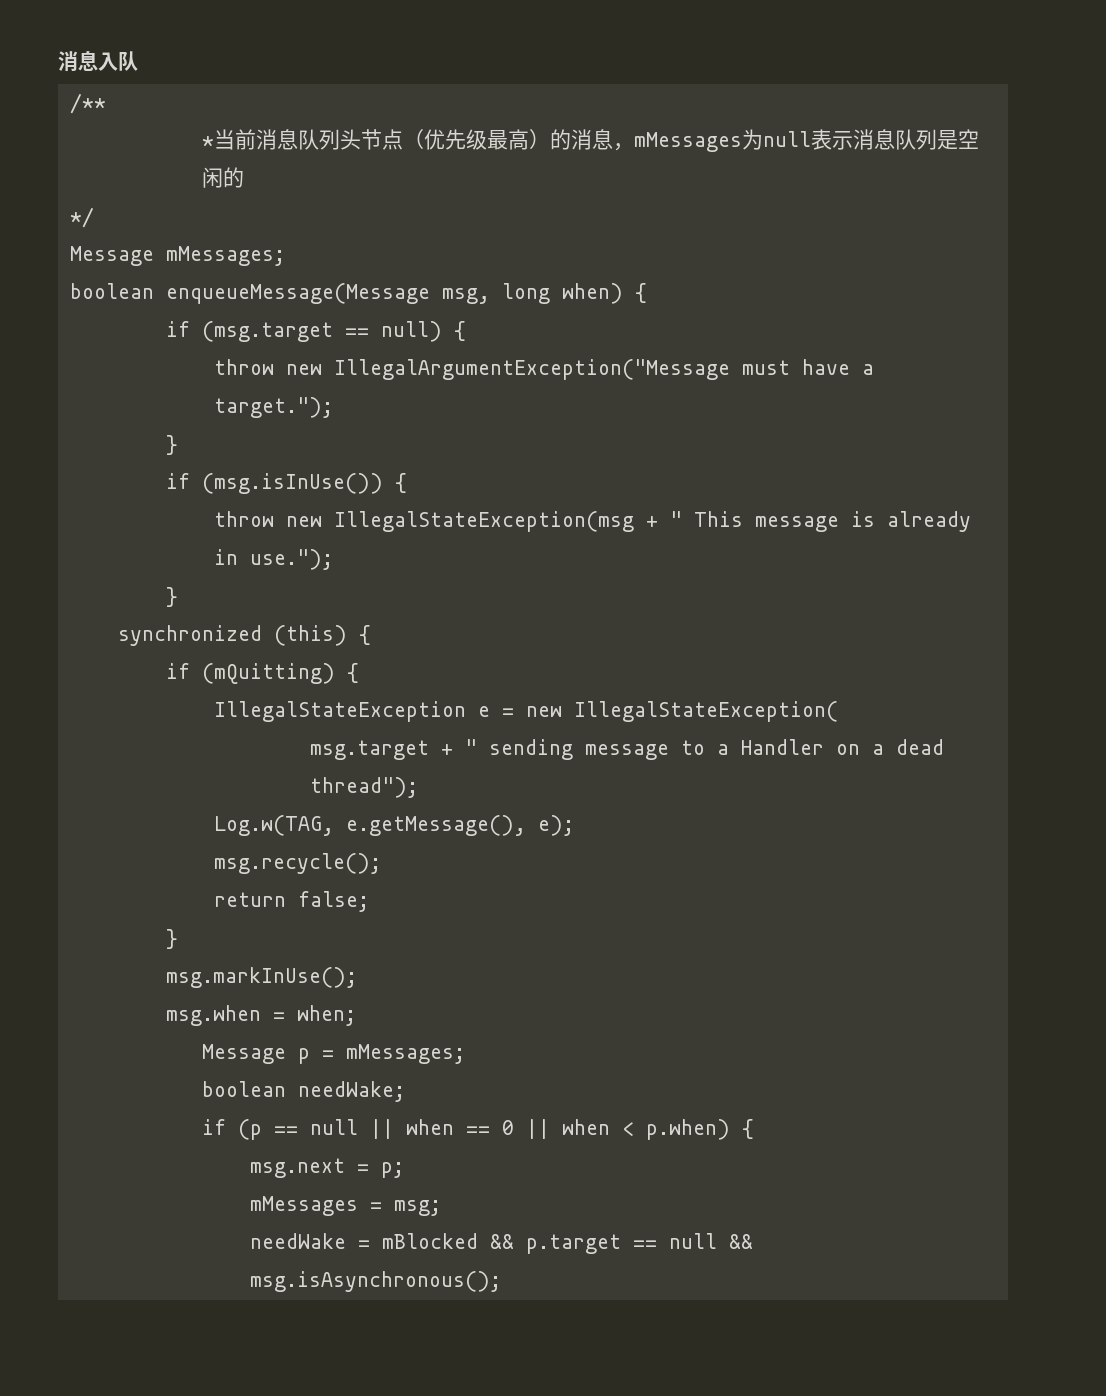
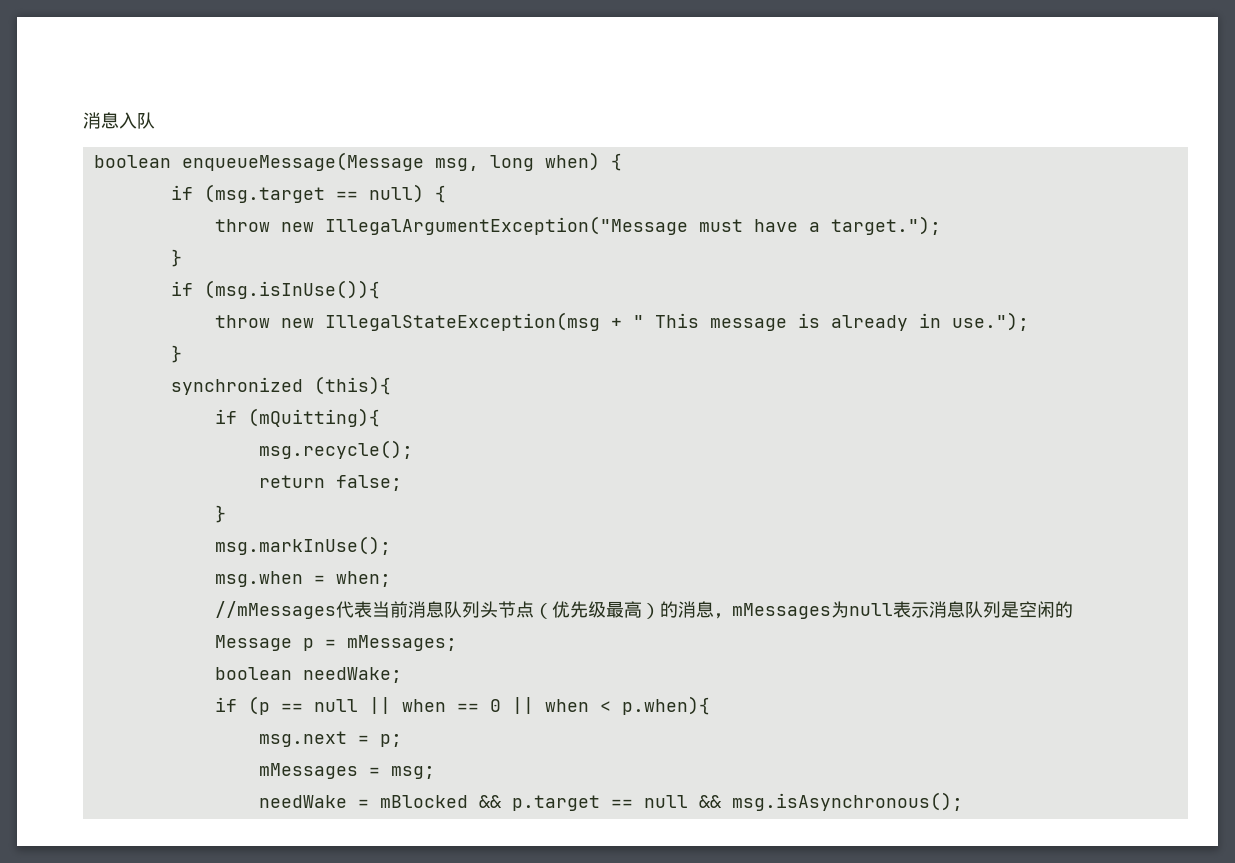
[70,93,106,114] [202,136,214,147] /** // * -> [94,152,623,171] [171,184,447,203] [215,216,942,235] [171,249,183,267] [171,280,381,299] [215,312,1030,331] [171,345,183,363] [171,376,392,395] [215,408,381,427] [259,440,414,459] [259,475,403,491] [215,505,227,523] [215,536,392,555] [215,571,392,587] [215,601,373,619] boolean enqueueMessage(Message msg, long when) { // if (msg.target == null) { // throw new IllegalArgumentException("Message must have a target."); // } // if (msg.isInUse()){ // throw new IllegalStateException(msg + " This message is already in use."); // } // synchronized (this){ // if (mQuitting){ // msg.recycle(); // return false; // } // msg.markInUse(); // msg.when = when; // //mMessages代表
[70,207,94,228] [70,246,285,266] [70,283,647,304] [166,321,466,342] [214,359,874,380] [214,397,333,418] [166,435,178,455] [166,473,407,494] [214,511,971,532] [214,549,333,570] [166,587,178,607] [118,625,371,646] [166,663,359,684] [214,701,838,722] [310,739,944,760] [310,777,418,798] [214,815,574,836] [214,853,381,874] [214,891,369,912] [166,929,178,949] [166,967,357,988] [166,1005,356,1026] // */ // Message mMessages; // boolean enqueueMessage(Message msg, long when) { // if (msg.target == null) { // throw new IllegalArgumentException("Message must have a target."); // } // if (msg.isInUse()) { // throw new IllegalStateException(msg + " This message is already in use."); // } // synchronized (this) { // if (mQuitting) { // IllegalStateException e = new IllegalStateException( // msg.target + " sending message to a Handler on a dead thread"); // Log.w(TAG, e.getMessage(), e); // msg.recycle(); // return false; // } // msg.markInUse(); // msg.when = when; -> (1074, 609) none
[646,1119,754,1140] p.when) { -> [622,696,711,715] p.when){

